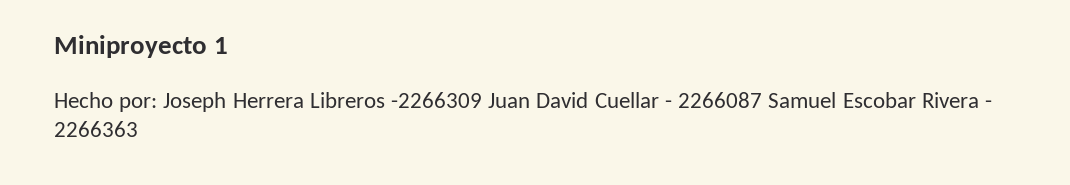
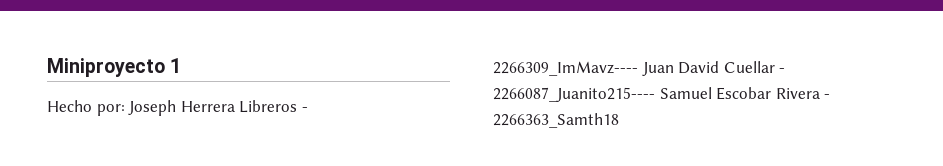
[391,92,483,108] -2266309 -> [301,107,308,112] [493,61,638,76] - 2266309_ImMavz----
[678,92,763,108] 2266087 -> [493,87,655,102] 2266087_Juanito215----
[54,121,138,137] 2266363 -> [493,113,619,128] 2266363_Samth18

